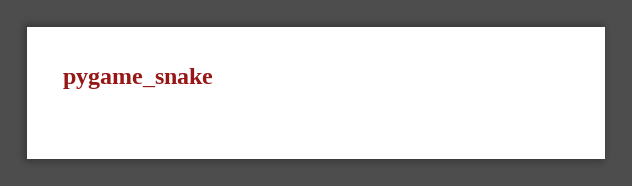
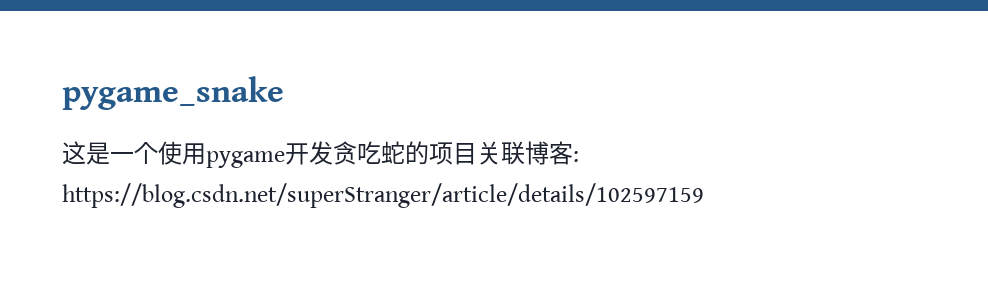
(213, 78) none -> [62,141,579,168] [62,183,704,208] // 这是一个使用pygame开发贪吃蛇的项目关联博客: https://blog.csdn.net/superStranger/article/details/102597159

